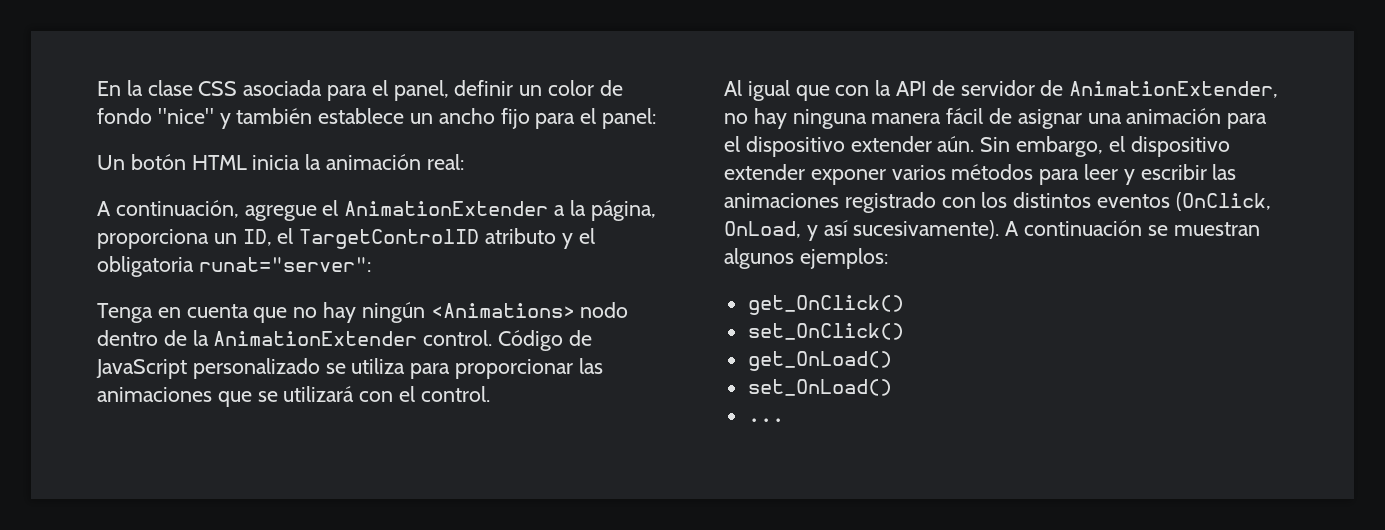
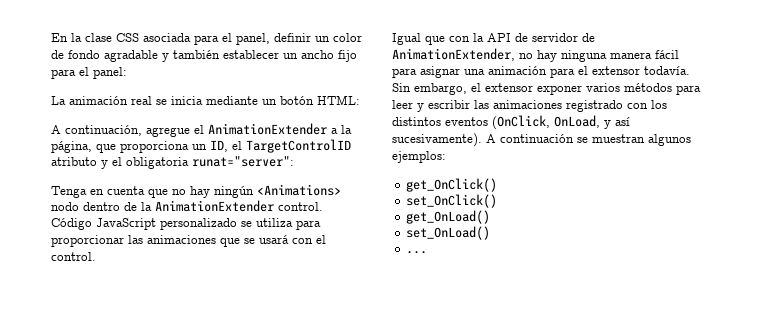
[157,108,214,124] "nice" -> [104,50,158,62] agradable
[318,108,405,124] establece -> [223,50,279,59] establecer
[97,154,464,170] Un botón HTML inicia la animación real: -> [51,95,360,105] La animación real se inicia mediante un botón HTML:
(656, 210) none -> [96,144,116,153] que
[568,330,592,346] de -> (92, 224) none
[283,386,355,402] utilizará -> [259,235,289,244] usará
[724,80,790,101] Al igual -> [392,33,421,45] Igual
[989,108,1013,124] de -> [392,68,417,78] para
[745,136,975,157] dispositivo extender aún. -> [592,66,690,75] extensor todavía.
[1130,136,1230,157] [724,164,805,180] dispositivo extender -> [485,83,533,92] extensor

